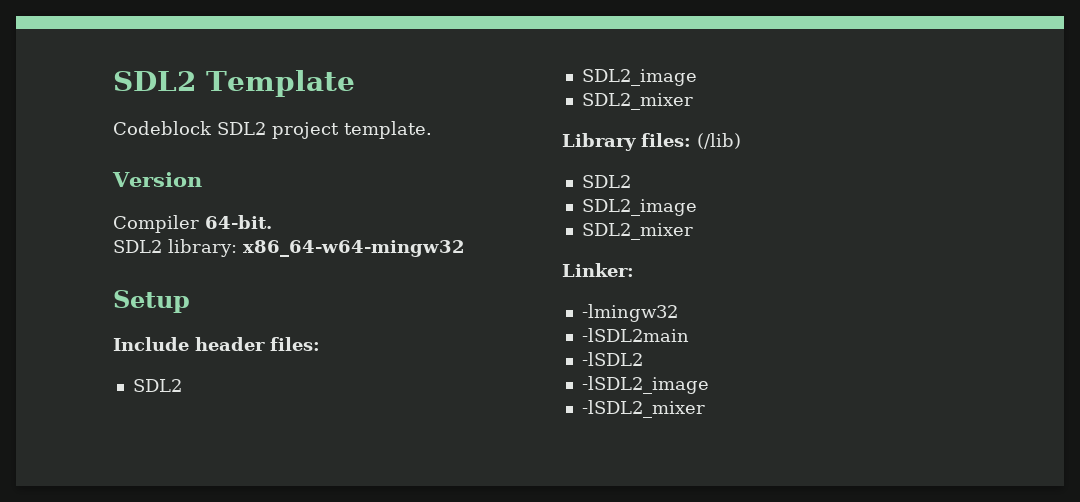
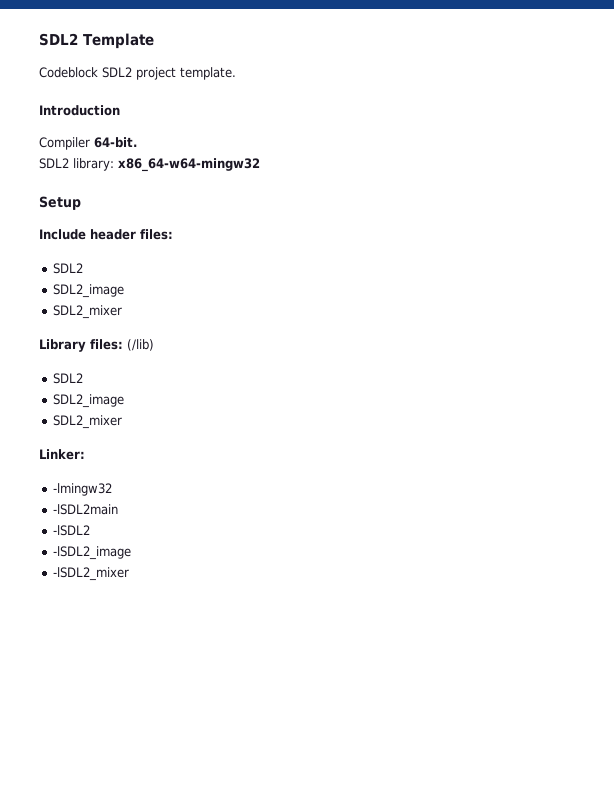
[112,172,202,187] Version -> [39,105,120,116] Introduction

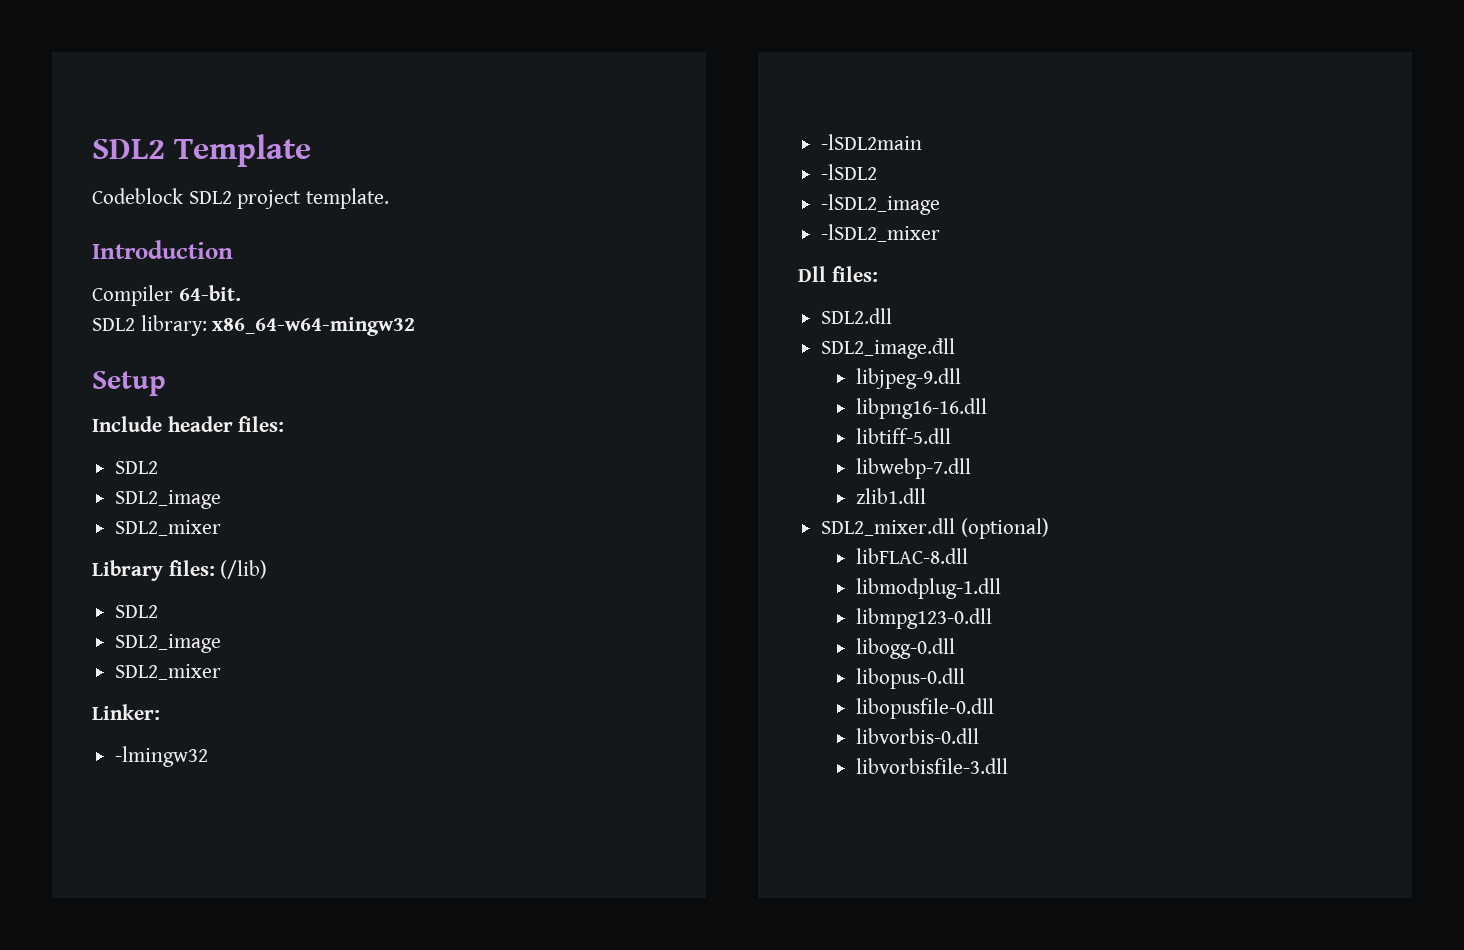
(129, 574) none -> [798,266,878,282] [821,308,893,324] [821,338,956,359] [855,368,961,389] [855,398,987,419] [855,428,951,444] [855,458,971,479] [855,488,926,504] [821,518,1049,539] [855,548,968,564] [855,578,1001,599] [855,608,992,629] [855,638,955,659] [855,668,965,689] [855,698,994,719] [855,728,979,744] [855,758,1008,774] // Dll files: // SDL2.dll // SDL2_image.đll // libjpeg-9.dll // libpng16-16.dll // libtiff-5.dll // libwebp-7.dll // zlib1.dll // SDL2_mixer.dll (optional) // libFLAC-8.dll // libmodplug-1.dll // libmpg123-0.dll // libogg-0.dll // libopus-0.dll // libopusfile-0.dll // libvorbis-0.dll // libvorbisfile-3.dll

